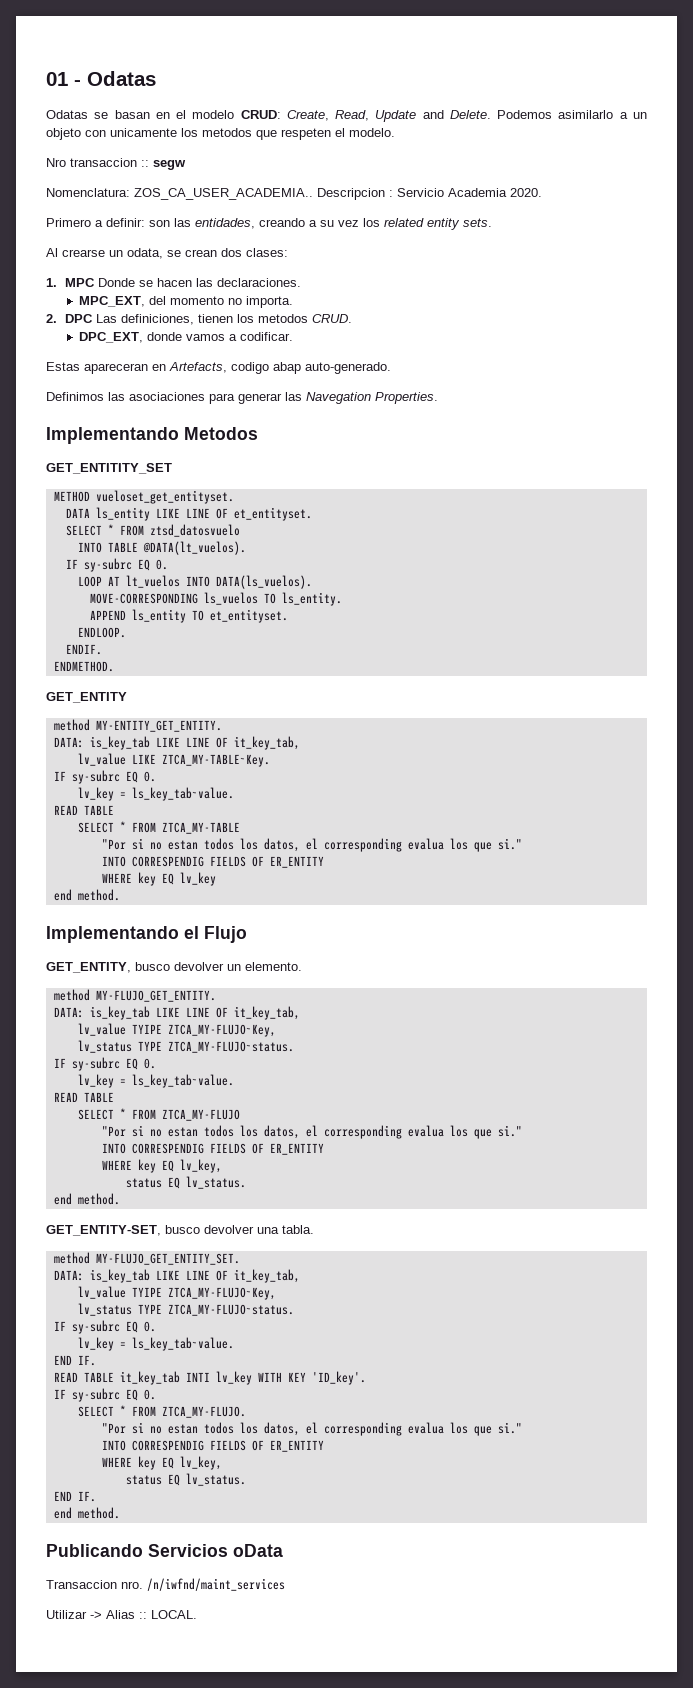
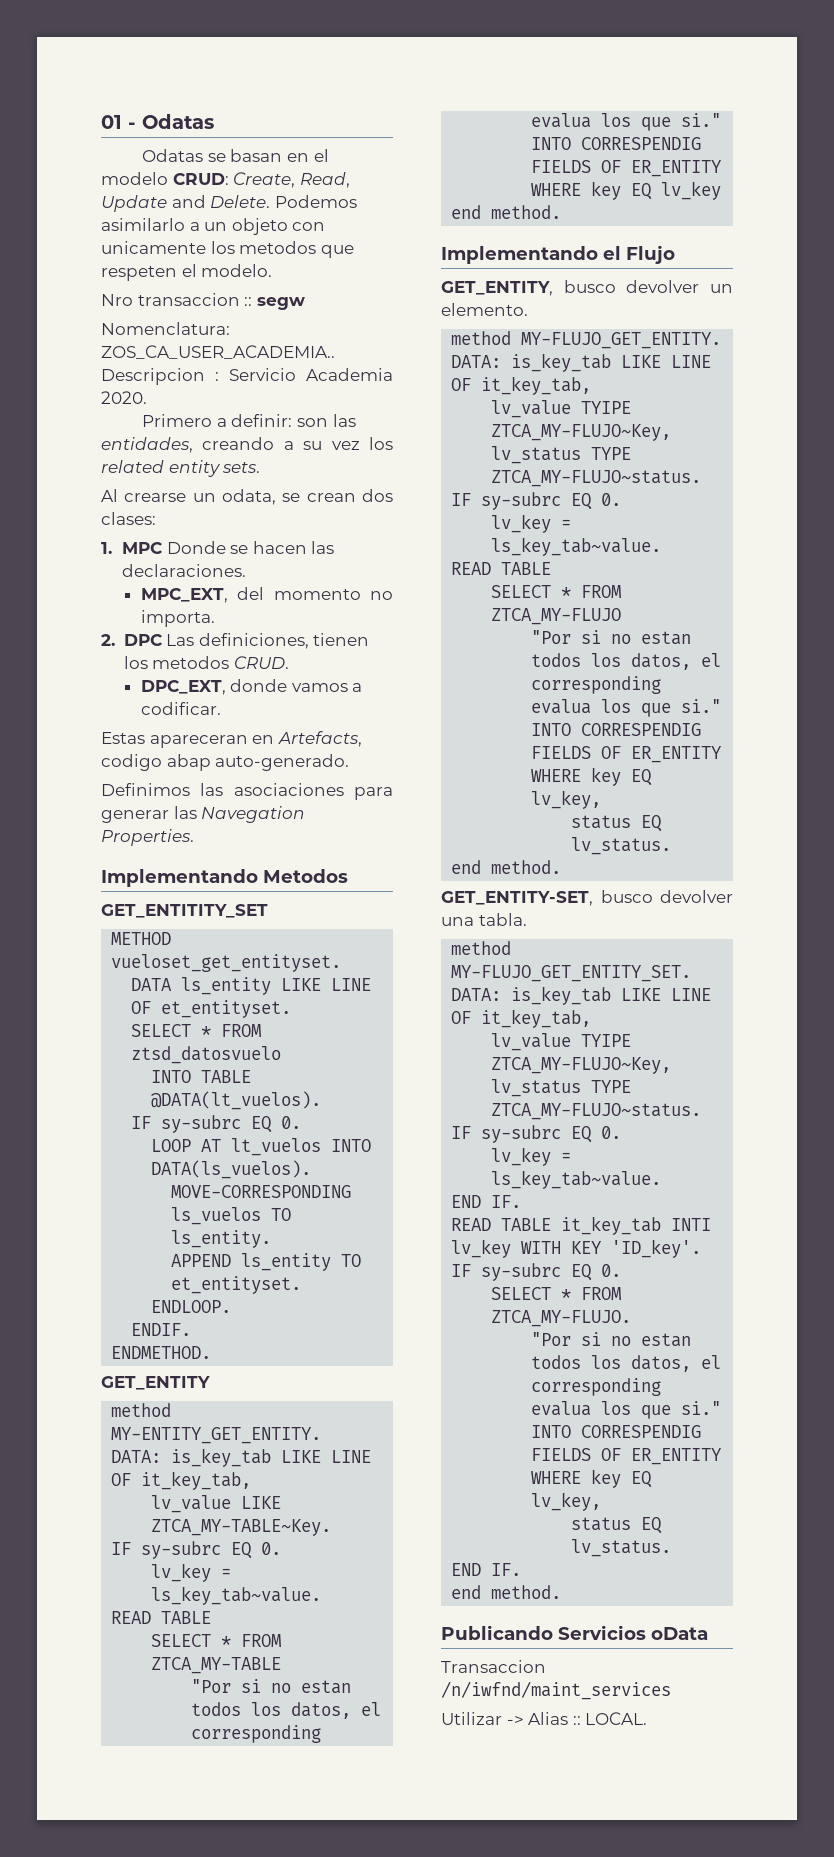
[121,1581,143,1589] nro. -> (546, 1666) none

